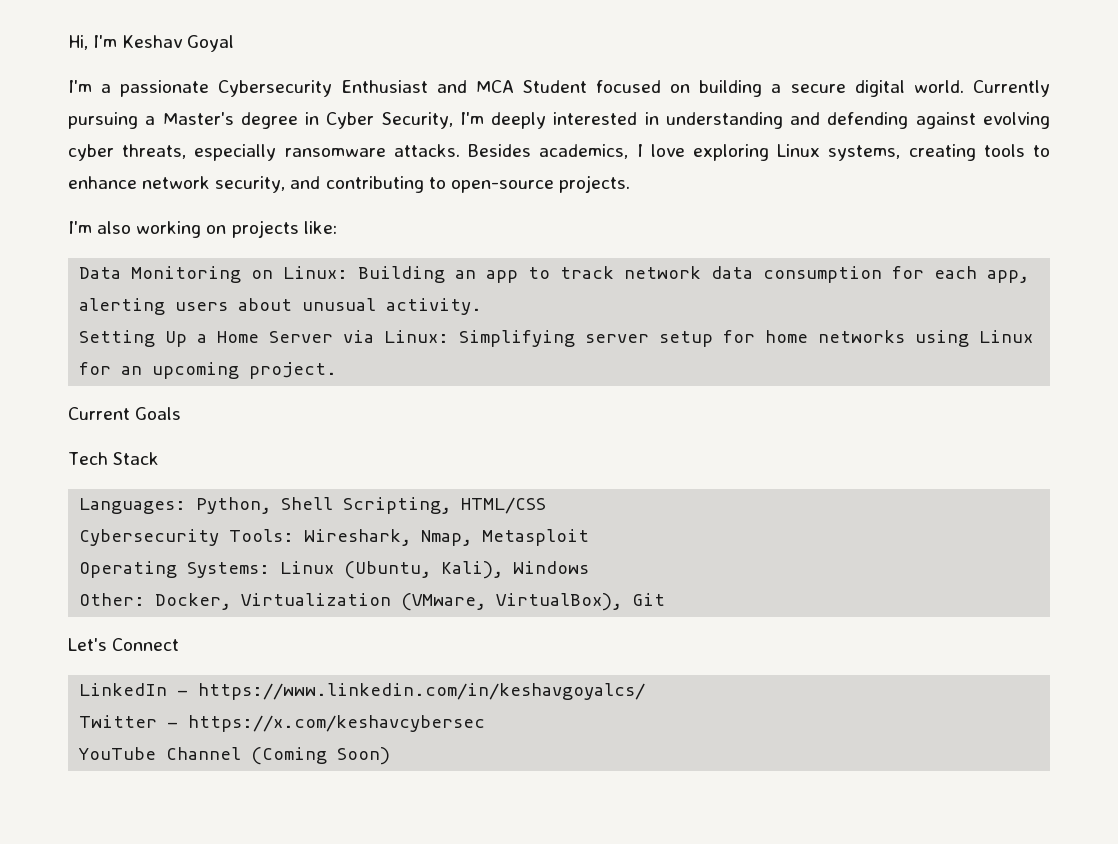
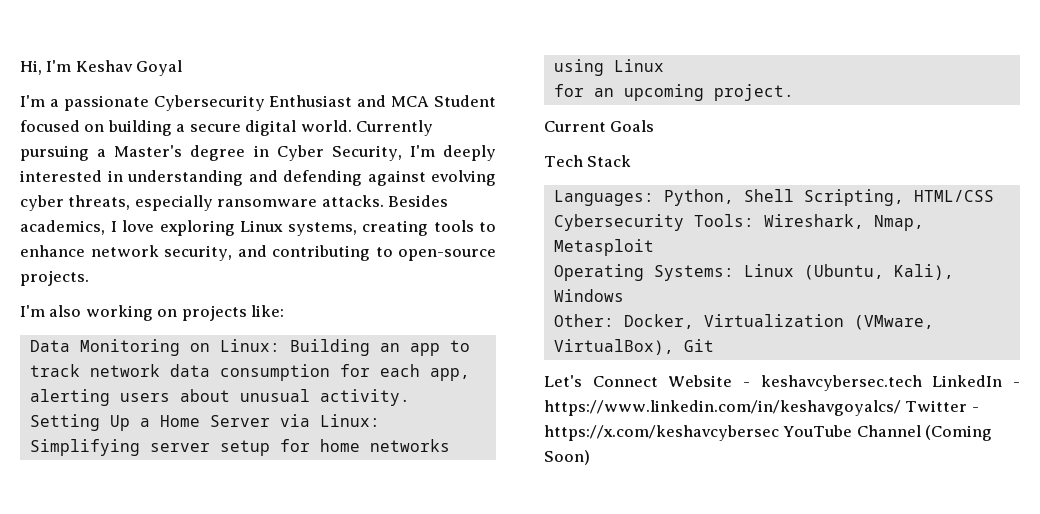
(180, 644) // -> [668,375,922,391] Website - keshavcybersec.tech
(646, 691) // -> (901, 408) none
(486, 723) // -> (779, 433) none

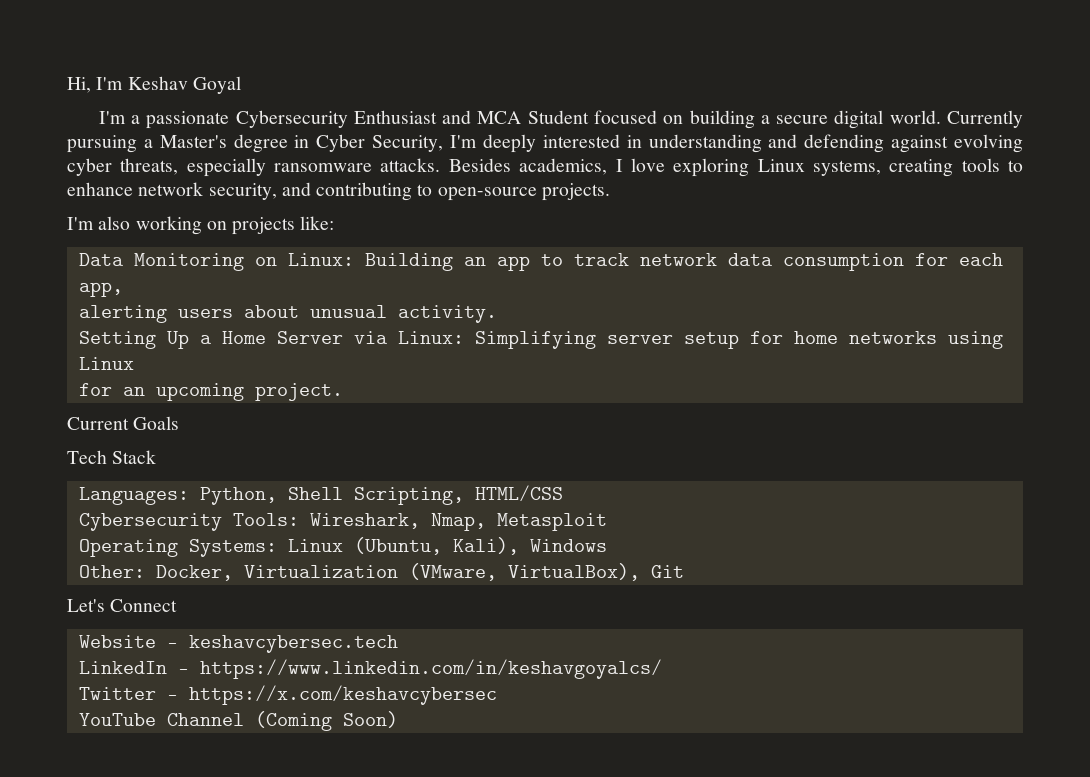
(658, 381) none -> (178, 605) //
(922, 383) none -> (398, 644) //
(901, 408) none -> (662, 669) //
(779, 433) none -> (497, 695) //

